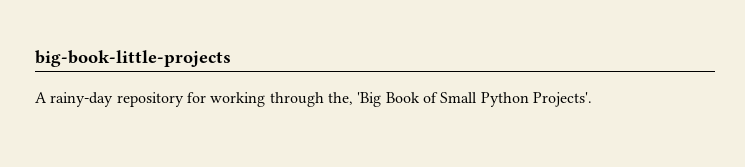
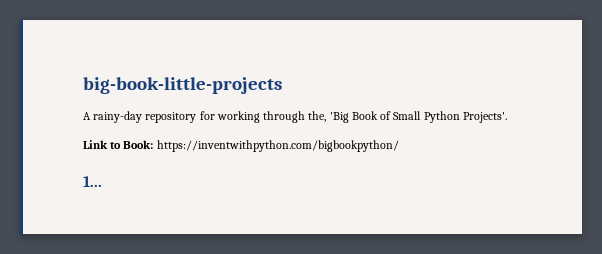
(592, 99) none -> [83,140,399,152] [83,176,102,187] // Link to Book: https://inventwithpython.com/bigbookpython/ // 1...

